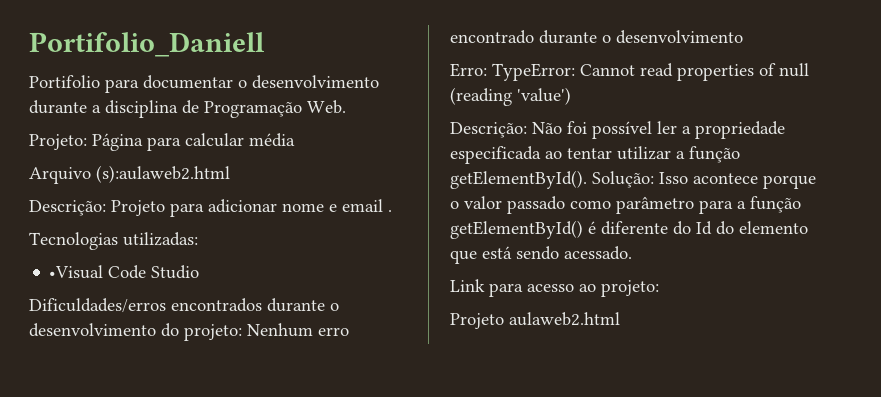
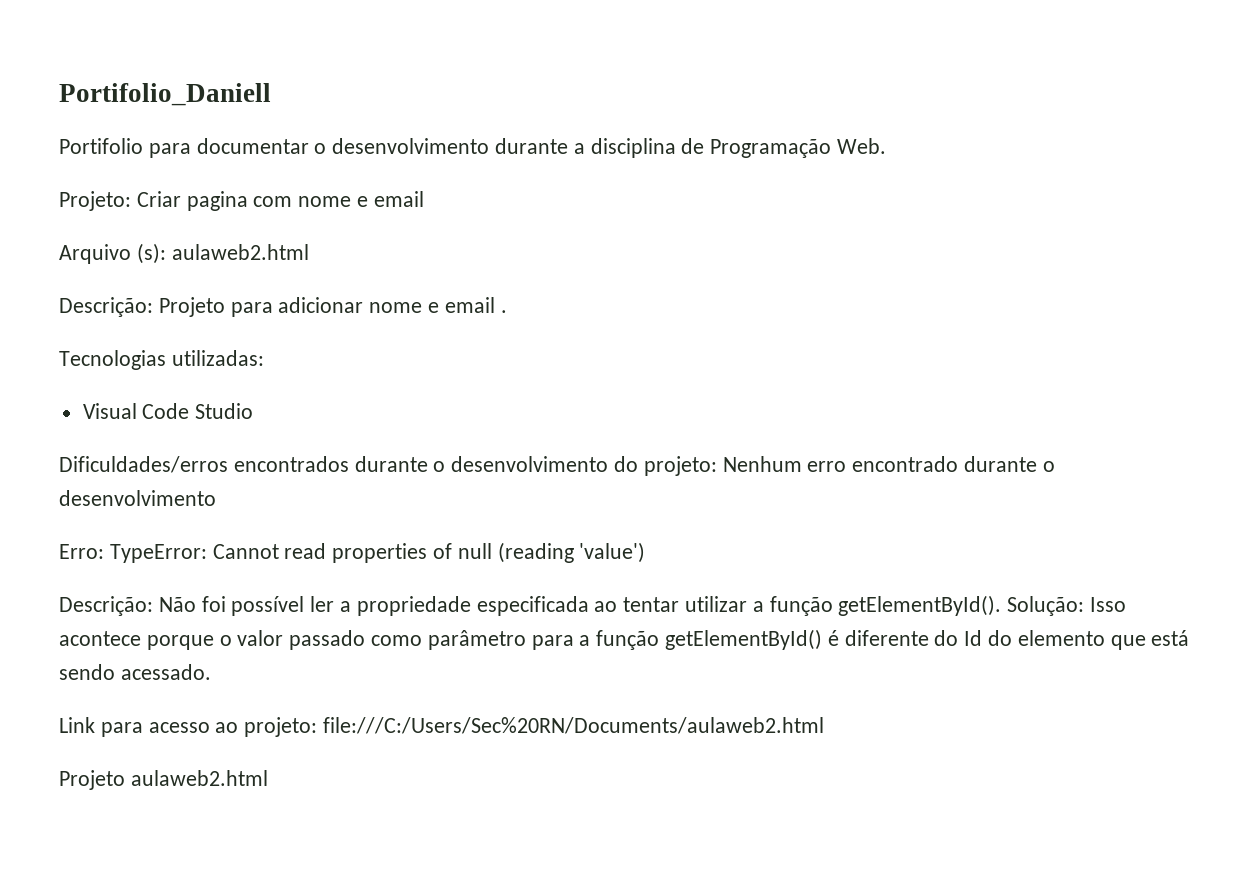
[92,133,295,151] Página para calcular média -> [136,191,424,211] Criar pagina com nome e email
[96,165,230,183] (s):aulaweb2.html -> [136,243,309,264] (s): aulaweb2.html
[49,265,104,279] •Visual -> [82,403,137,419] Visual
(659, 288) none -> [323,717,825,734] file:///C:/Users/Sec%20RN/Documents/aulaweb2.html

